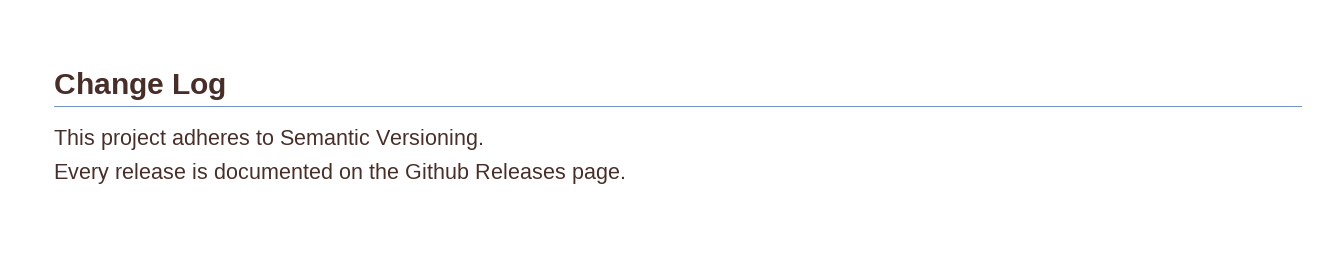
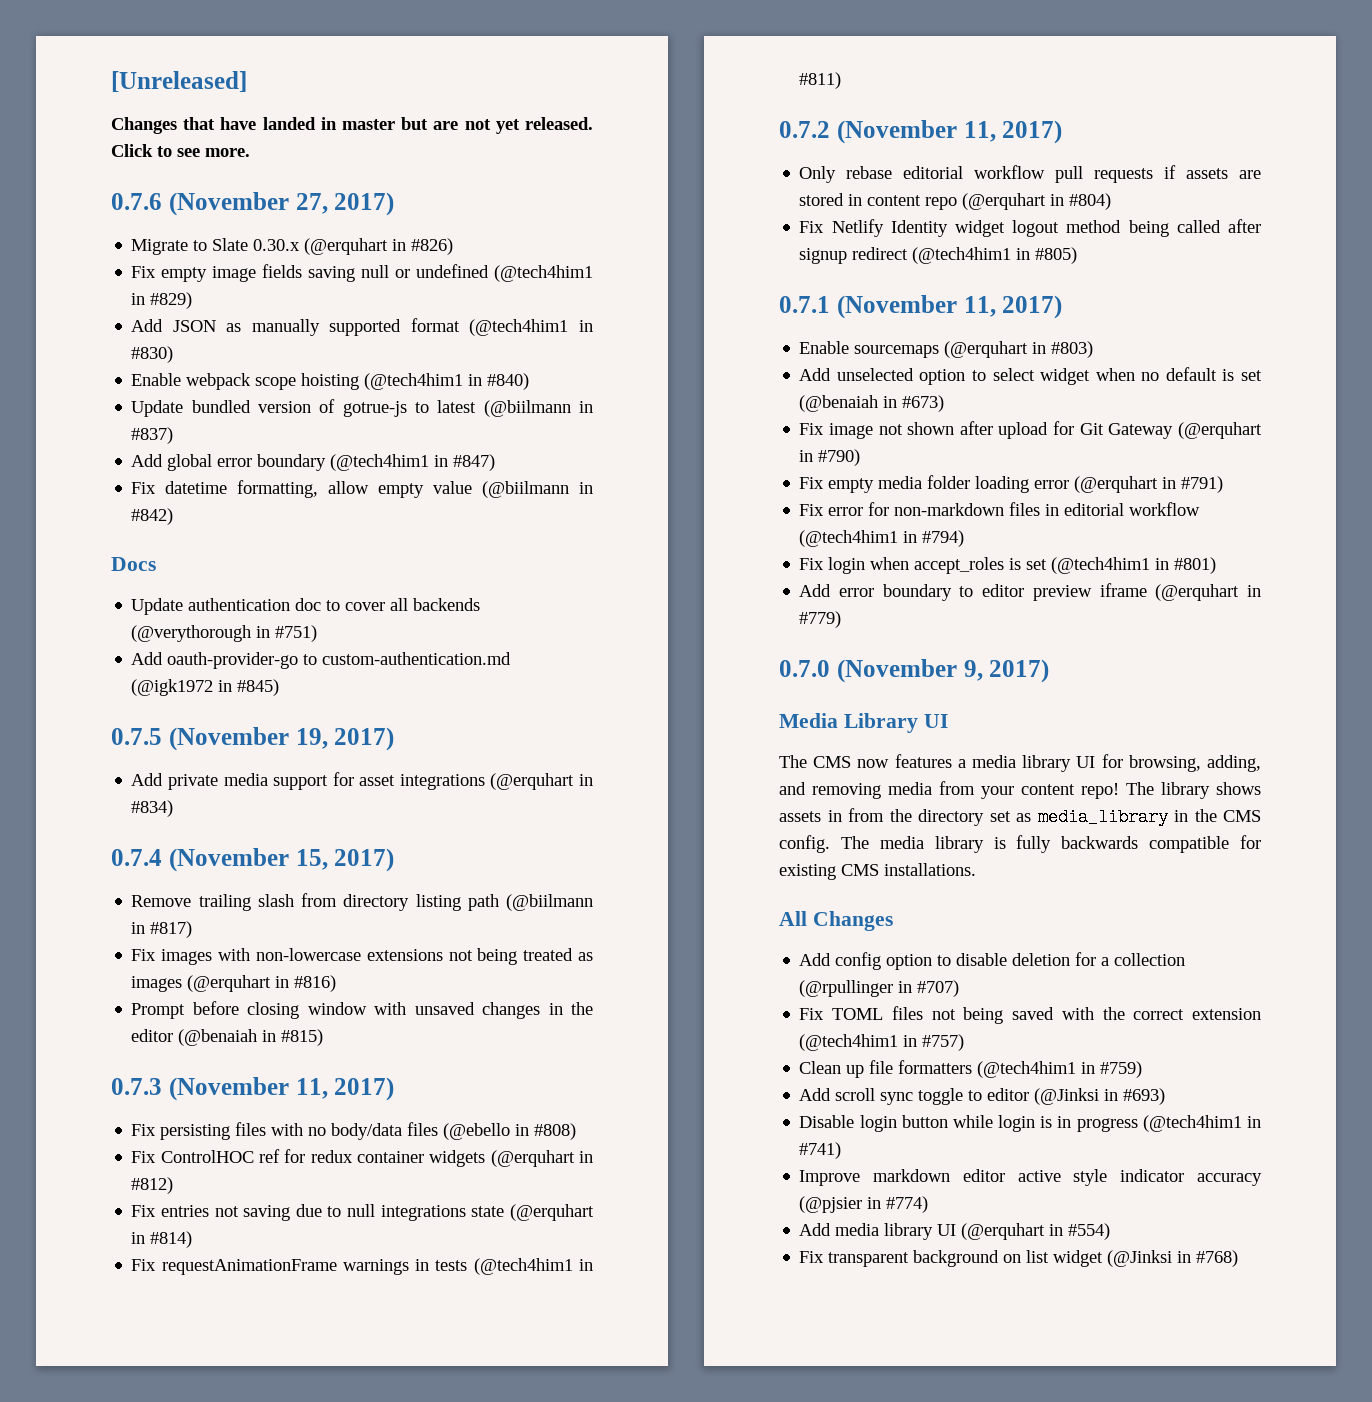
[54,72,227,100] [54,129,484,150] [54,163,626,184] Change Log // This project adheres to Semantic Versioning. // Every release is documented on the Github Releases page. -> [111,71,247,92] [111,117,593,134] [111,144,250,157] [111,192,395,216] [131,238,454,255] [131,264,593,282] [131,292,193,309] [131,318,593,336] [131,346,174,363] [131,373,530,390] [131,399,593,417] [131,427,174,444] [131,454,496,471] [131,480,593,498] [131,508,174,525] [111,557,156,571] [131,598,481,615] [131,625,318,642] [131,652,512,669] [131,679,280,696] [111,727,395,751] [131,772,593,790] [131,800,174,817] [111,848,395,872] [131,893,593,911] [131,921,193,938] [131,948,593,965] [131,975,337,992] [131,1001,593,1019] [131,1029,324,1046] [111,1077,395,1101] [131,1122,577,1140] [131,1149,593,1167] [131,1177,174,1194] [131,1204,594,1221] [131,1231,193,1248] [131,1258,593,1275] [799,72,842,89] [779,120,1063,144] [799,165,1261,183] [799,193,1112,210] [799,219,1261,237] [799,247,1078,264] [779,295,1063,319] [799,341,1094,358] [799,367,1262,385] [799,395,945,412] [799,421,1262,439] [799,449,861,466] [799,475,1224,493] [799,502,1201,516] [799,530,965,547] [799,557,1217,574] [799,583,1261,601] [799,611,842,628] [779,659,1050,683] [779,713,948,733] [779,754,1261,772] [779,781,1261,799] [779,808,1261,826] [779,835,1261,853] [779,863,976,880] [779,911,893,931] [799,952,1186,970] [799,980,960,997] [799,1006,1261,1024] [799,1034,965,1051] [799,1060,1143,1078] [799,1088,1166,1105] [799,1115,1261,1132] [799,1142,842,1159] [799,1169,1262,1186] [799,1196,929,1213] [799,1223,1111,1240] [799,1250,1239,1267] [Unreleased] // Changes that have landed in master but are not yet released. Click to see more. // 0.7.6 (November 27, 2017) // Migrate to Slate 0.30.x (@erquhart in #826) // Fix empty image fields saving null or undefined (@tech4him1 in #829) // Add JSON as manually supported format (@tech4him1 in #830) // Enable webpack scope hoisting (@tech4him1 in #840) // Update bundled version of gotrue-js to latest (@biilmann in #837) // Add global error boundary (@tech4him1 in #847) // Fix datetime formatting, allow empty value (@biilmann in #842) // Docs // Update authentication doc to cover all backends (@verythorough in #751) // Add oauth-provider-go to custom-authentication.md (@igk1972 in #845) // 0.7.5 (November 19, 2017) // Add private media support for asset integrations (@erquhart in #834) // 0.7.4 (November 15, 2017) // Remove trailing slash from directory listing path (@biilmann in #817) // Fix images with non-lowercase extensions not being treated as images (@erquhart in #816) // Prompt before closing window with unsaved changes in the editor (@benaiah in #815) // 0.7.3 (November 11, 2017) // Fix persisting files with no body/data files (@ebello in #808) // Fix ControlHOC ref for redux container widgets (@erquhart in #812) // Fix entries not saving due to null integrations state (@erquhart in #814) // Fix requestAnimationFrame warnings in tests (@tech4him1 in #811) // 0.7.2 (November 11, 2017) // Only rebase editorial workflow pull requests if assets are stored in content repo (@erquhart in #804) // Fix Netlify Identity widget logout method being called after signup redirect (@tech4him1 in #805) // 0.7.1 (November 11, 2017) // Enable sourcemaps (@erquhart in #803) // Add unselected option to select widget when no default is set (@benaiah in #673) // Fix image not shown after upload for Git Gateway (@erquhart in #790) // Fix empty media folder loading error (@erquhart in #791) // Fix error for non-markdown files in editorial workflow (@tech4him1 in #794) // Fix login when accept_roles is set (@tech4him1 in #801) // Add error boundary to editor preview iframe (@erquhart in #779) // 0.7.0 (November 9, 2017) // Media Library UI // The CMS now features a media library UI for browsing, adding, and removing media from your content repo! The library shows assets in from the directory set as media_library in the CMS config. The media library is fully backwards compatible for existing CMS installations. // All Changes // Add config option to disable deletion for a collection (@rpullinger in #707) // Fix TOML files not being saved with the correct extension (@tech4him1 in #757) // Clean up file formatters (@tech4him1 in #759) // Add scroll sync toggle to editor (@Jinksi in #693) // Disable login button while login is in progress (@tech4him1 in #741) // Improve markdown editor active style indicator accuracy (@pjsier in #774) // Add media library UI (@erquhart in #554) // Fix transparent background on list widget (@Jinksi in #768)

